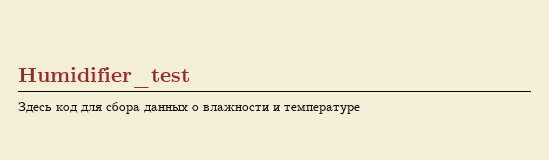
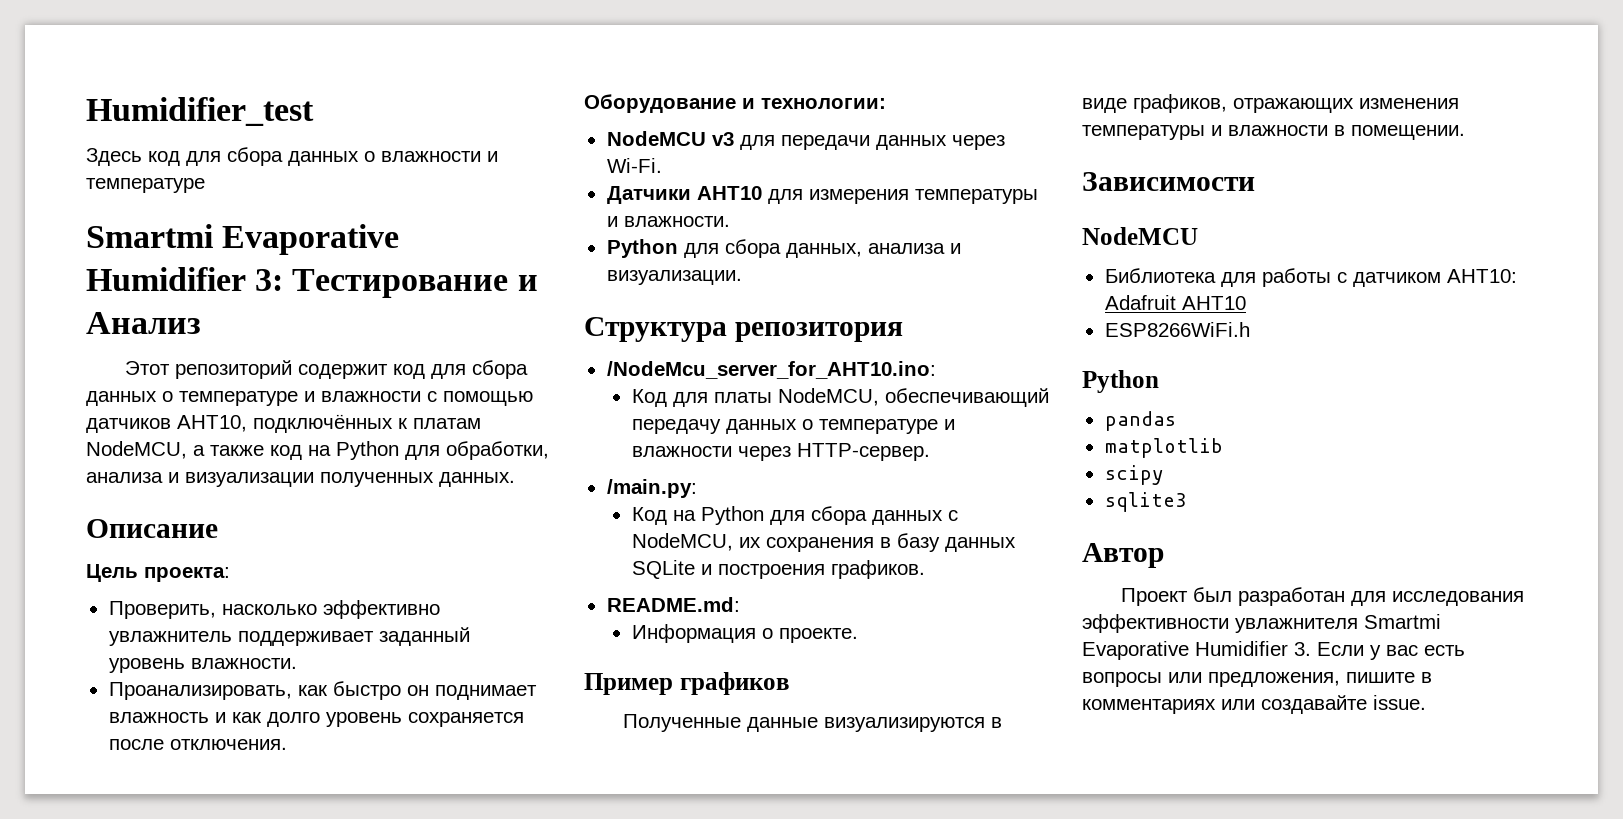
(360, 109) none -> [86,224,400,255] [86,267,538,298] [86,312,201,334] [124,360,528,379] [86,391,533,406] [86,414,481,433] [86,441,549,460] [86,472,515,487] [86,519,218,538] [86,564,230,582] [108,600,440,619] [108,627,470,646] [108,658,297,673] [108,681,537,700] [108,712,524,727] [108,739,287,750] [584,94,886,113] [606,131,1005,150] [606,158,662,173] [606,186,1038,204] [606,216,730,227] [606,239,961,258] [606,270,742,285] [584,317,903,342] [606,361,936,379] [631,388,1049,407] [631,419,955,434] [631,443,930,461] [606,479,697,498] [631,506,958,525] [631,533,1016,552] [631,560,925,579] [606,597,740,612] [631,624,858,643] [584,672,790,695] [622,714,1002,732] [1082,94,1459,113] [1082,125,1465,140] [1082,172,1255,191] [1082,227,1198,245] [1104,268,1517,287] [1104,295,1246,310] [1104,322,1250,337] [1082,370,1159,393] [1104,411,1176,431] [1104,438,1223,458] [1104,465,1164,485] [1104,492,1187,512] [1082,543,1164,568] [1120,587,1524,606] [1082,614,1441,633] [1082,641,1465,660] [1082,672,1432,687] [1082,695,1426,714] // Smartmi Evaporative Humidifier 3: Тестирование и Анализ // Этот репозиторий содержит код для сбора данных о температуре и влажности с помощью датчиков AHT10, подключённых к платам NodeMCU, а также код на Python для обработки, анализа и визуализации полученных данных. // Описание // Цель проекта: // Проверить, насколько эффективно увлажнитель поддерживает заданный уровень влажности. // Проанализировать, как быстро он поднимает влажность и как долго уровень сохраняется после отключения. // Оборудование и технологии: // NodeMCU v3 для передачи данных через Wi-Fi. // Датчики AHT10 для измерения температуры и влажности. // Python для сбора данных, анализа и визуализации. // Структура репозитория // /NodeMcu_server_for_AHT10.ino: // Код для платы NodeMCU, обеспечивающий передачу данных о температуре и влажности через HTTP-сервер. // /main.py: // Код на Python для сбора данных с NodeMCU, их сохранения в базу данных SQLite и построения графиков. // README.md: // Информация о проекте. // Пример графиков // Полученные данные визуализируются в виде графиков, отражающих изменения температуры и влажности в помещении. // Зависимости // NodeMCU // Библиотека для работы с датчиком AHT10: Adafruit AHT10 // ESP8266WiFi.h // Python // pandas // matplotlib // scipy // sqlite3 // Автор // Проект был разработан для исследования эффективности увлажнителя Smartmi Evaporative Humidifier 3. Если у вас есть вопросы или предложения, пишите в комментариях или создавайте issue.

